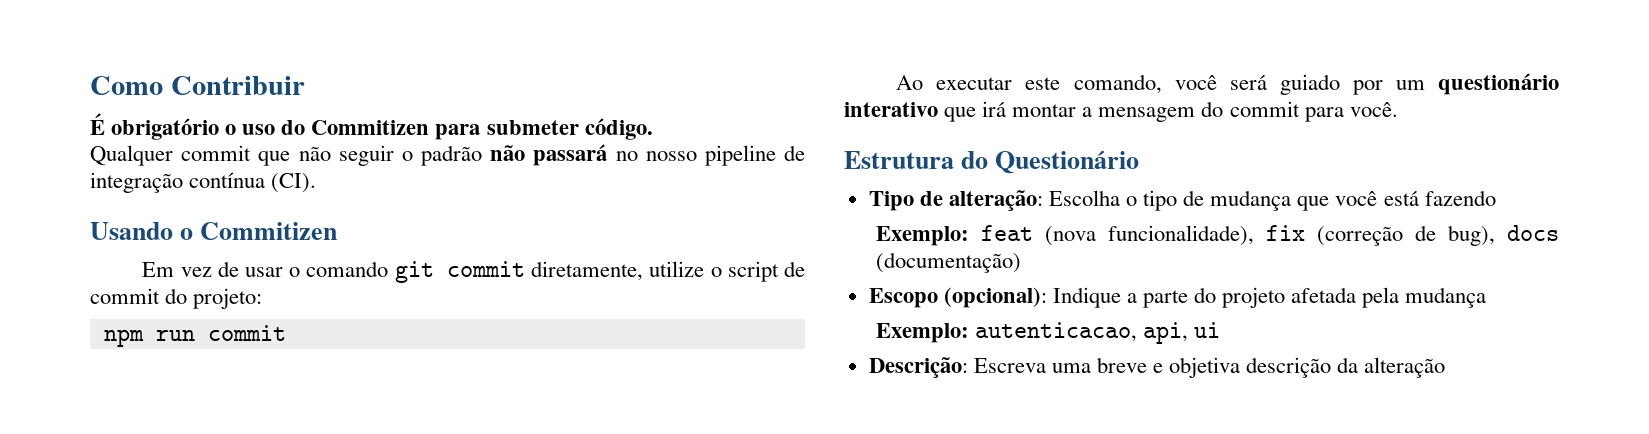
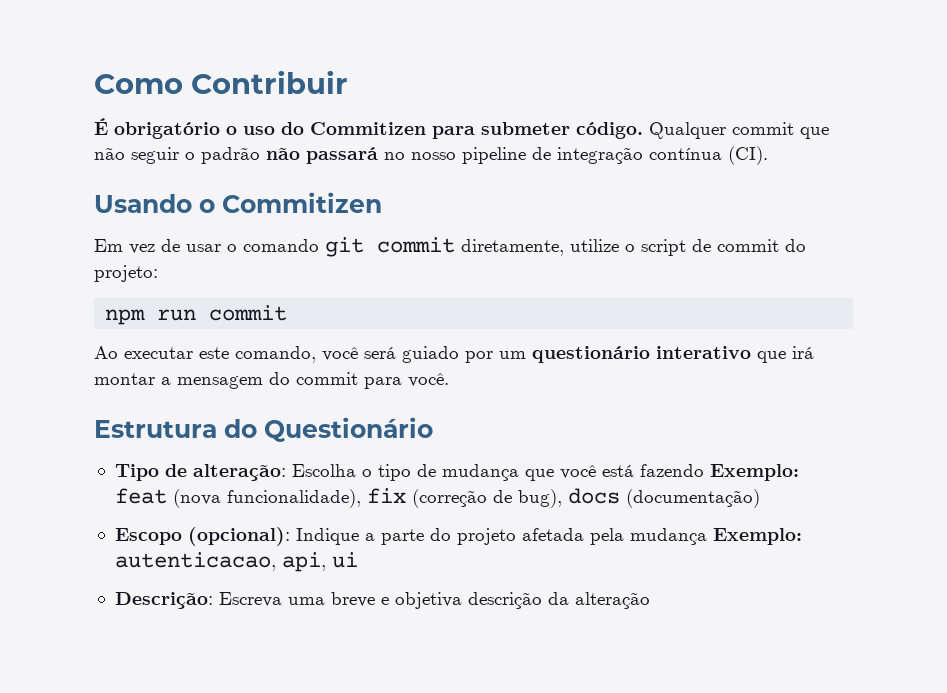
(653, 129) // -> (643, 130) none
(1496, 198) // -> (704, 470) none
(1487, 297) // -> (707, 536) none

